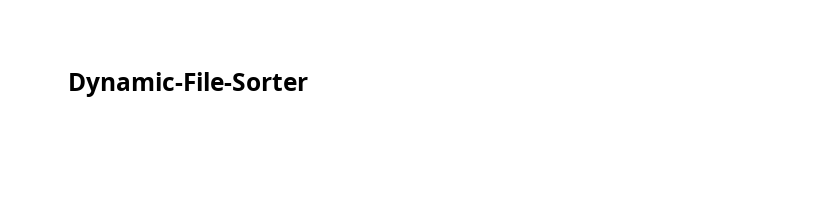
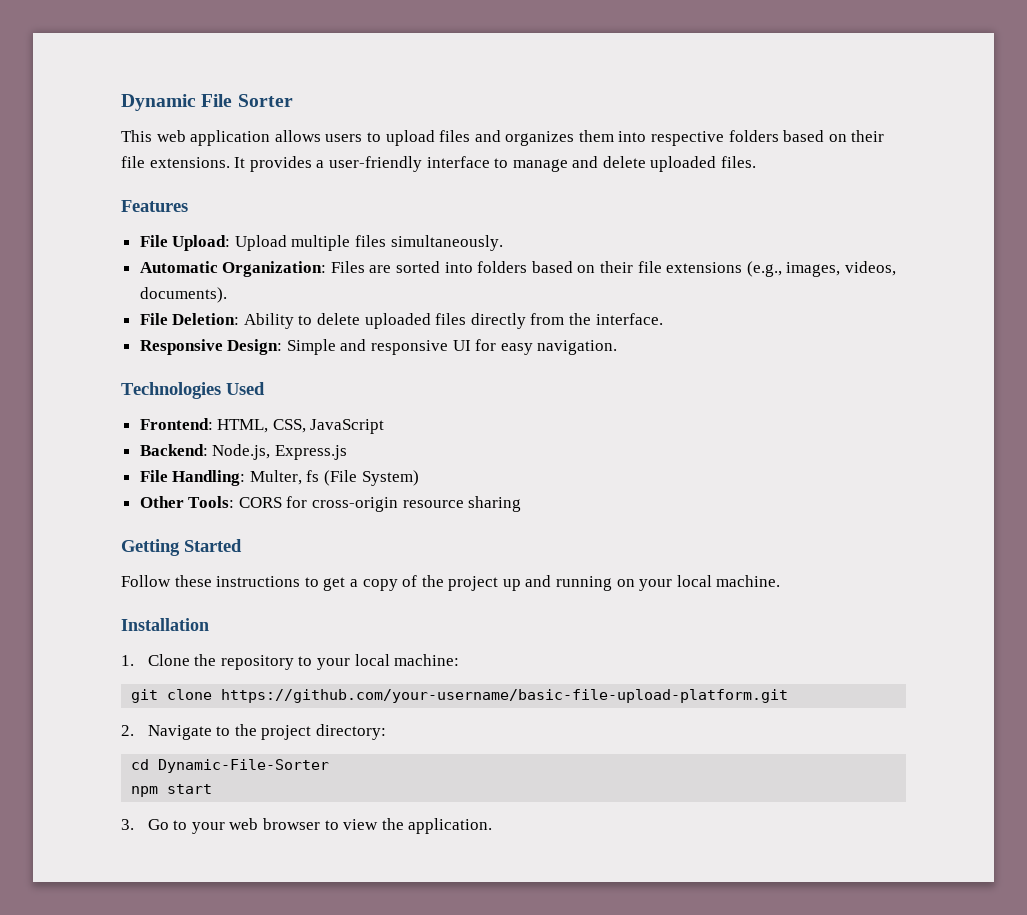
[68,72,308,97] Dynamic-File-Sorter -> [121,94,293,111] [121,130,885,146] [121,156,757,172] [121,200,188,212] [139,235,503,251] [139,261,896,277] [139,287,227,303] [139,313,663,329] [139,339,618,355] [121,382,265,399] [139,418,385,434] [139,444,347,460] [139,470,419,486] [139,496,522,512] [121,539,242,556] [121,575,781,591] [121,618,209,631] [121,654,460,670] [131,689,789,703] [121,724,386,740] [131,759,330,773] [131,784,213,797] [121,818,493,834] Dynamic File Sorter // This web application allows users to upload files and organizes them into respective folders based on their file extensions. It provides a user-friendly interface to manage and delete uploaded files. // Features // File Upload: Upload multiple files simultaneously. // Automatic Organization: Files are sorted into folders based on their file extensions (e.g., images, videos, documents). // File Deletion: Ability to delete uploaded files directly from the interface. // Responsive Design: Simple and responsive UI for easy navigation. // Technologies Used // Frontend: HTML, CSS, JavaScript // Backend: Node.js, Express.js // File Handling: Multer, fs (File System) // Other Tools: CORS for cross-origin resource sharing // Getting Started // Follow these instructions to get a copy of the project up and running on your local machine. // Installation // 1. Clone the repository to your local machine: // git clone https://github.com/your-username/basic-file-upload-platform.git // 2. Navigate to the project directory: // cd Dynamic-File-Sorter // npm start // 3. Go to your web browser to view the application.

